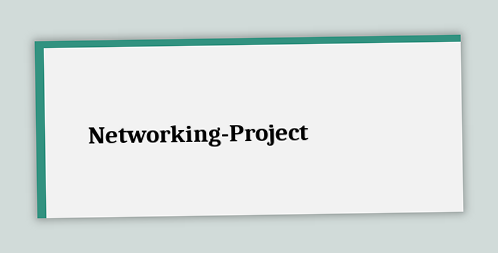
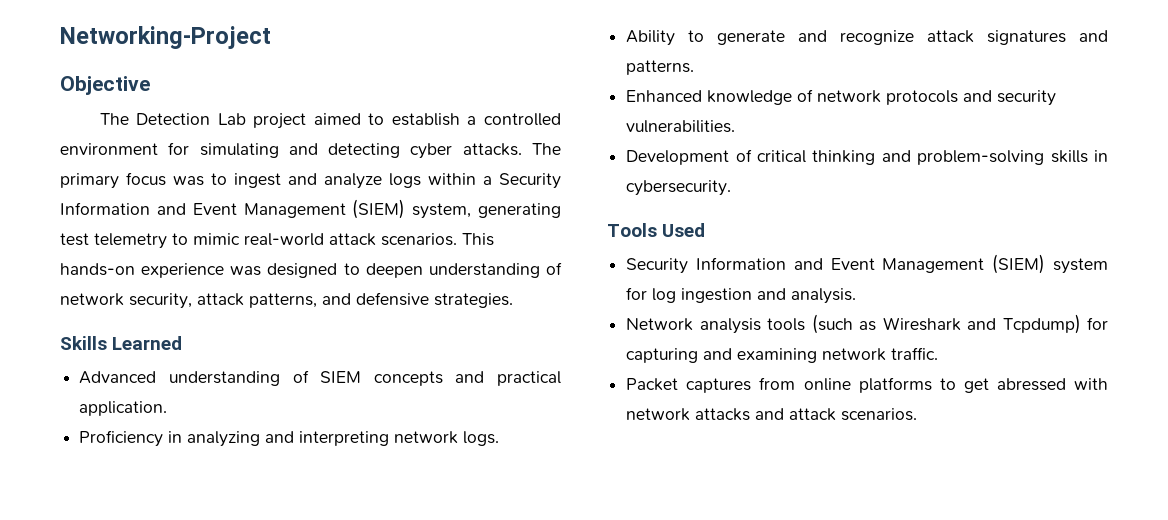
(310, 136) none -> [60,76,150,95] [99,113,561,129] [60,142,561,159] [60,172,561,189] [60,199,561,219] [60,233,494,249] [60,262,563,278] [60,292,513,309] [60,336,183,350] [79,370,561,386] [79,401,168,416] [79,430,500,447] [626,30,1108,46] [626,60,695,75] [626,89,1057,106] [626,120,736,133] [626,149,1108,165] [626,180,732,196] [607,223,706,237] [626,254,1108,274] [626,287,857,304] [626,314,1108,334] [626,347,939,363] [626,377,1108,393] [626,408,918,421] // Objective // The Detection Lab project aimed to establish a controlled environment for simulating and detecting cyber attacks. The primary focus was to ingest and analyze logs within a Security Information and Event Management (SIEM) system, generating test telemetry to mimic real-world attack scenarios. This hands-on experience was designed to deepen understanding of network security, attack patterns, and defensive strategies. // Skills Learned // Advanced understanding of SIEM concepts and practical application. // Proficiency in analyzing and interpreting network logs. // Ability to generate and recognize attack signatures and patterns. // Enhanced knowledge of network protocols and security vulnerabilities. // Development of critical thinking and problem-solving skills in cybersecurity. // Tools Used // Security Information and Event Management (SIEM) system for log ingestion and analysis. // Network analysis tools (such as Wireshark and Tcpdump) for capturing and examining network traffic. // Packet captures from online platforms to get abressed with network attacks and attack scenarios.

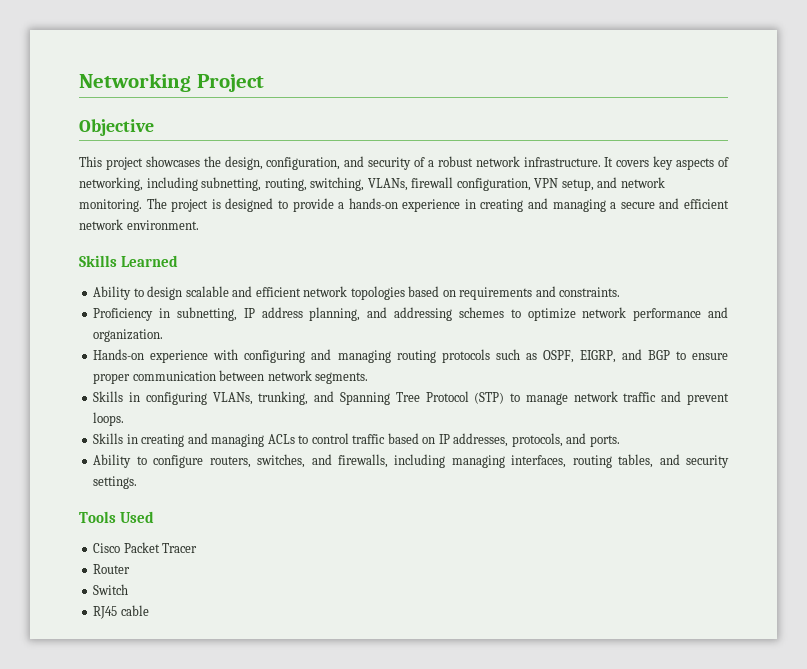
[60,26,271,49] Networking-Project -> [79,73,264,92] Networking Project
[99,113,561,129] [60,142,561,159] [60,172,561,189] [60,199,561,219] [60,233,494,249] [60,262,563,278] [60,292,513,309] [60,336,183,350] [79,370,561,386] [79,401,168,416] [79,430,500,447] [626,30,1108,46] [626,60,695,75] [626,89,1057,106] [626,120,736,133] [626,149,1108,165] [626,180,732,196] [607,223,706,237] [626,254,1108,274] [626,287,857,304] [626,314,1108,334] [626,347,939,363] [626,377,1108,393] [626,408,918,421] The Detection Lab project aimed to establish a controlled environment for simulating and detecting cyber attacks. The primary focus was to ingest and analyze logs within a Security Information and Event Management (SIEM) system, generating test telemetry to mimic real-world attack scenarios. This hands-on experience was designed to deepen understanding of network security, attack patterns, and defensive strategies. // Skills Learned // Advanced understanding of SIEM concepts and practical application. // Proficiency in analyzing and interpreting network logs. // Ability to generate and recognize attack signatures and patterns. // Enhanced knowledge of network protocols and security vulnerabilities. // Development of critical thinking and problem-solving skills in cybersecurity. // Tools Used // Security Information and Event Management (SIEM) system for log ingestion and analysis. // Network analysis tools (such as Wireshark and Tcpdump) for capturing and examining network traffic. // Packet captures from online platforms to get abressed with network attacks and attack scenarios. -> [79,156,729,170] [79,177,665,191] [79,198,729,212] [79,219,199,230] [79,255,179,267] [93,286,621,300] [93,307,728,321] [93,329,164,342] [93,349,728,363] [93,370,369,384] [93,391,730,405] [93,412,125,426] [93,433,620,447] [93,454,729,468] [93,476,138,489] [79,511,155,523] [93,542,198,553] [93,564,131,574] [93,584,129,595] [93,605,149,619] This project showcases the design, configuration, and security of a robust network infrastructure. It covers key aspects of networking, including subnetting, routing, switching, VLANs, firewall configuration, VPN setup, and network monitoring. The project is designed to provide a hands-on experience in creating and managing a secure and efficient network environment. // Skills Learned // Ability to design scalable and efficient network topologies based on requirements and constraints. // Proficiency in subnetting, IP address planning, and addressing schemes to optimize network performance and organization. // Hands-on experience with configuring and managing routing protocols such as OSPF, EIGRP, and BGP to ensure proper communication between network segments. // Skills in configuring VLANs, trunking, and Spanning Tree Protocol (STP) to manage network traffic and prevent loops. // Skills in creating and managing ACLs to control traffic based on IP addresses, protocols, and ports. // Ability to configure routers, switches, and firewalls, including managing interfaces, routing tables, and security settings. // Tools Used // Cisco Packet Tracer // Router // Switch // RJ45 cable

